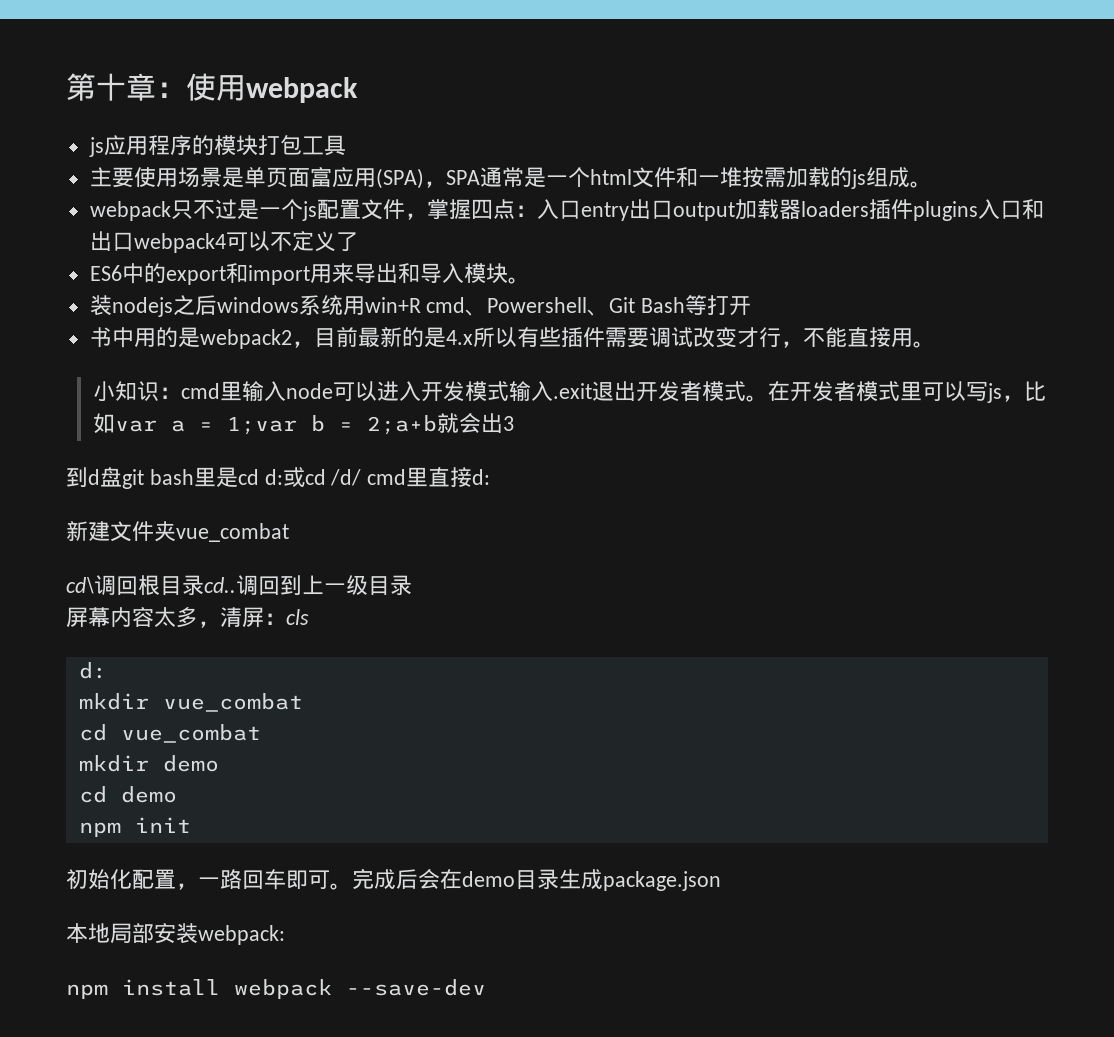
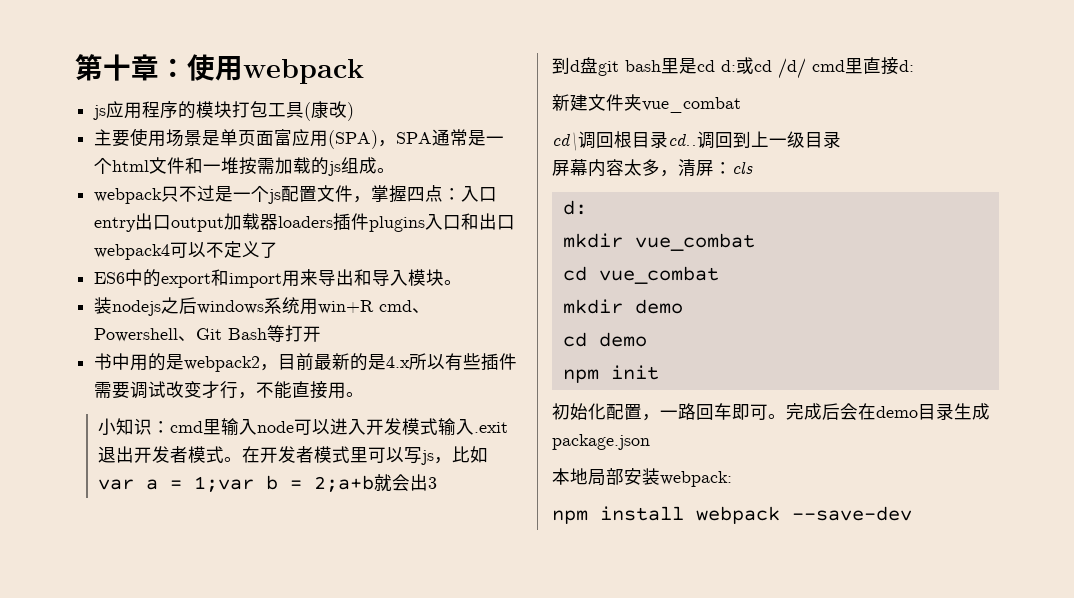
(346, 145) none -> [304,101,355,121] (康改)

